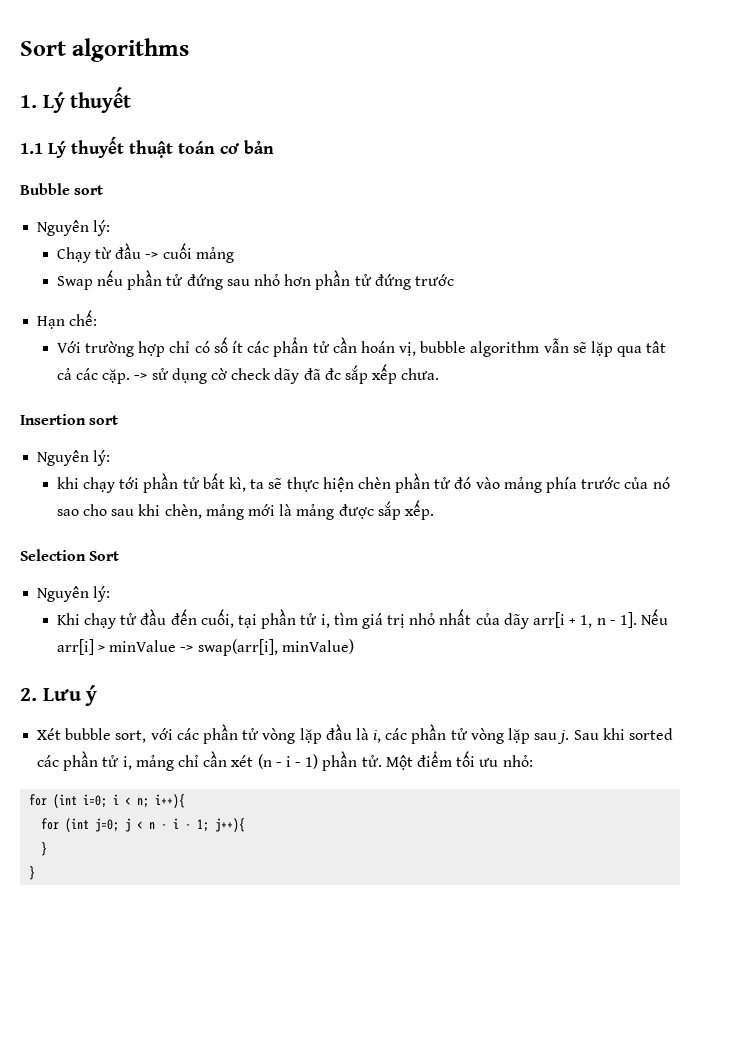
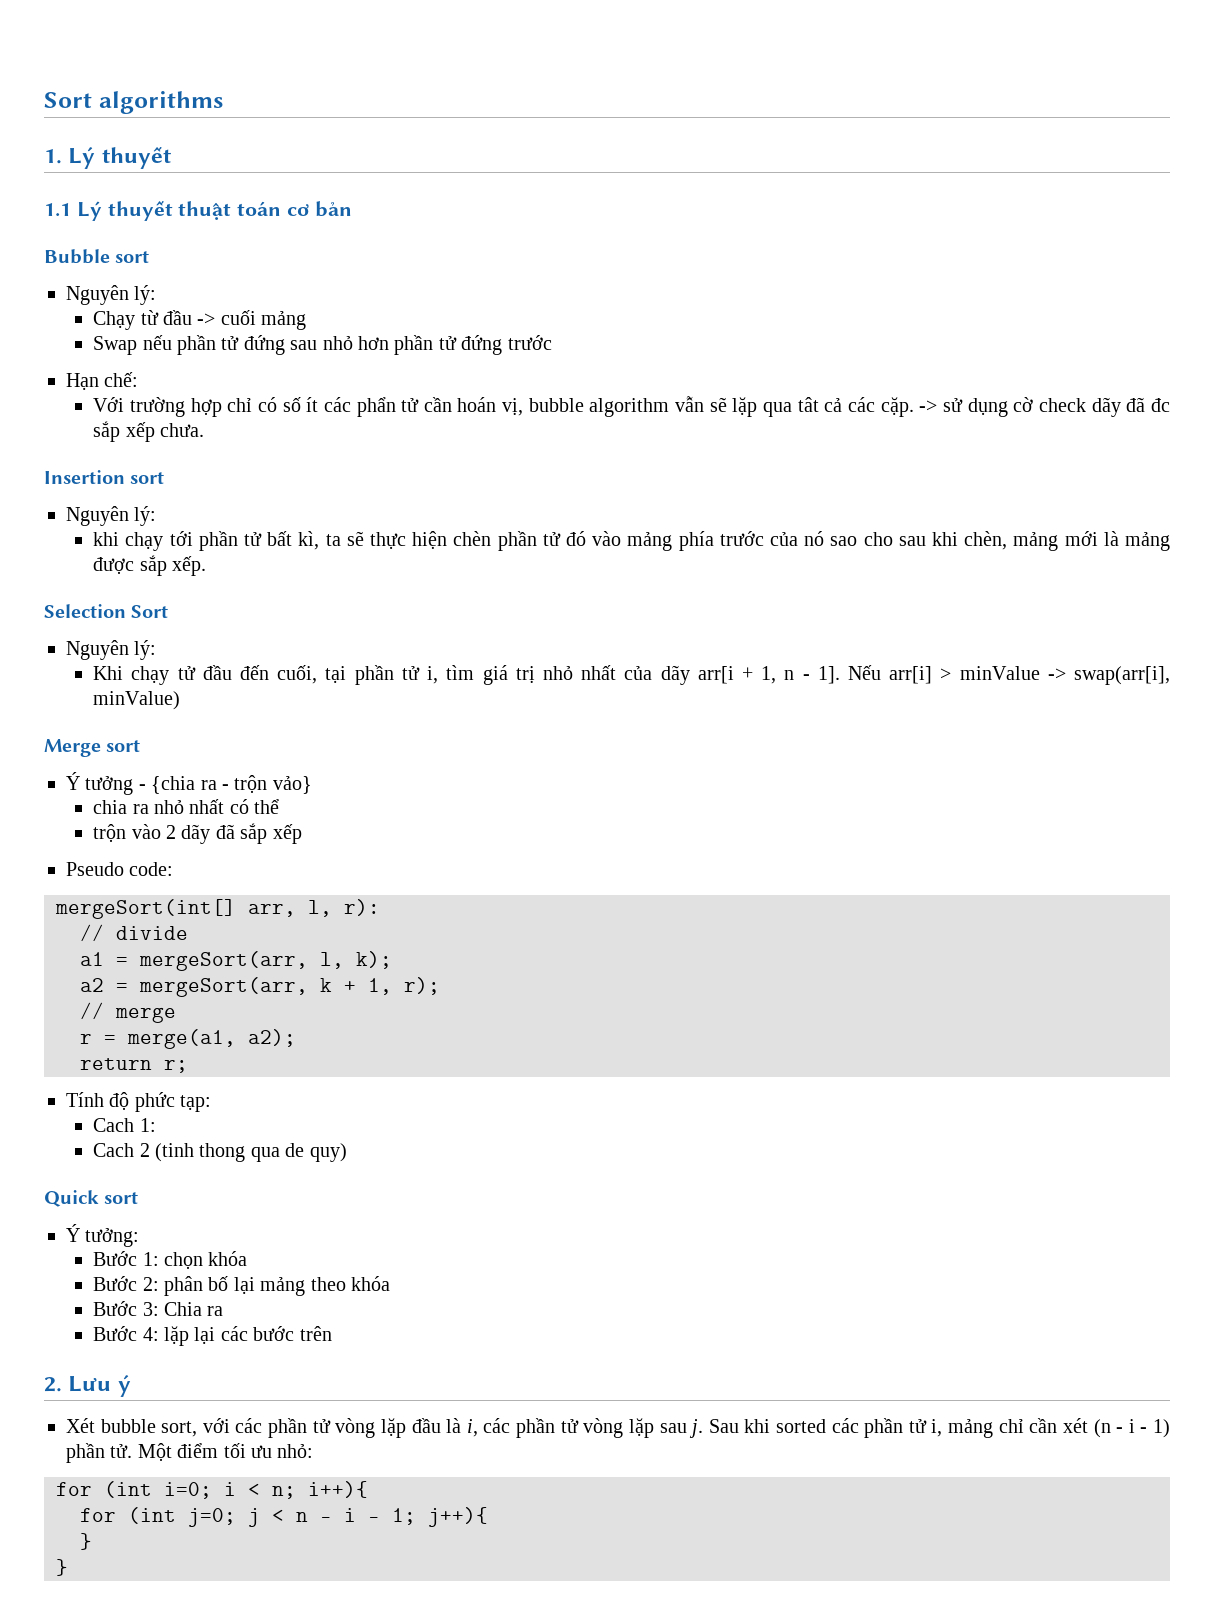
(354, 646) none -> [44,739,141,757] [66,772,312,795] [93,799,280,814] [93,823,302,844] [66,862,174,876] [55,899,380,919] [80,924,188,941] [80,951,392,971] [80,977,440,997] [80,1002,176,1023] [80,1029,296,1049] [80,1058,188,1073] [66,1092,212,1112] [93,1118,156,1132] [93,1143,347,1162] [44,1190,139,1207] [66,1224,140,1247] [93,1251,248,1269] [93,1276,391,1296] [93,1301,224,1316] [93,1326,332,1346] // Merge sort // Ý tưởng - {chia ra - trộn vảo} // chia ra nhỏ nhất có thể // trộn vào 2 dãy đã sắp xếp // Pseudo code: // mergeSort(int[] arr, l, r): // // divide // a1 = mergeSort(arr, l, k); // a2 = mergeSort(arr, k + 1, r); // // merge // r = merge(a1, a2); // return r; // Tính độ phức tạp: // Cach 1: // Cach 2 (tinh thong qua de quy) // Quick sort // Ý tưởng: // Bước 1: chọn khóa // Bước 2: phân bố lại mảng theo khóa // Bước 3: Chia ra // Bước 4: lặp lại các bước trên

